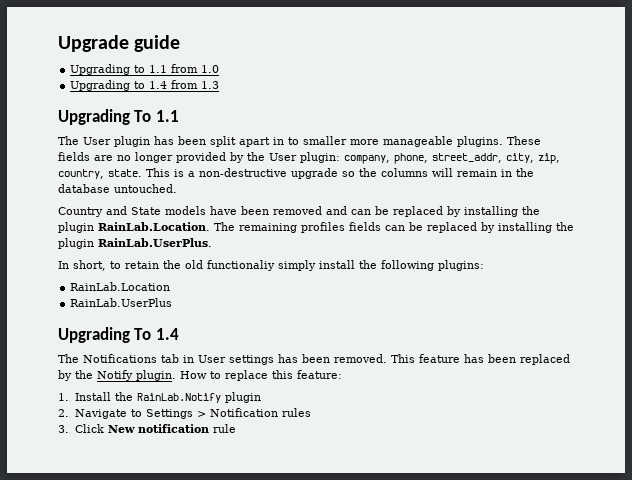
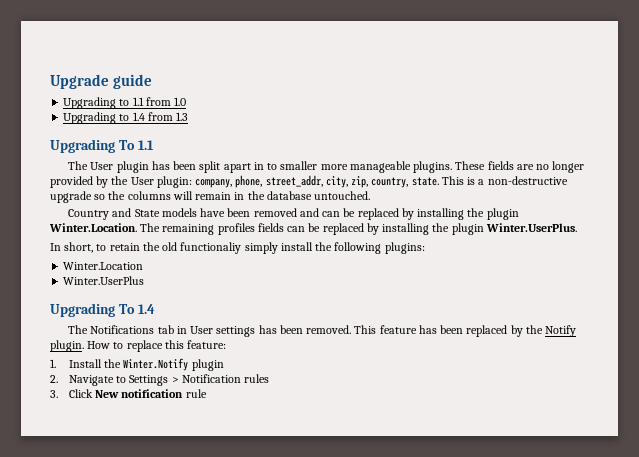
[98,222,210,231] RainLab.Location. -> [49,223,137,232] Winter.Location.
[98,238,212,247] RainLab.UserPlus. -> [485,223,577,232] Winter.UserPlus.
[70,282,171,291] [70,298,173,307] RainLab.Location // RainLab.UserPlus -> [63,262,144,270] [63,276,145,285] Winter.Location // Winter.UserPlus
[137,393,222,403] RainLab.Notify -> [123,358,189,371] Winter.Notify

